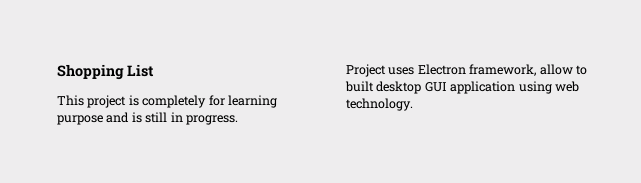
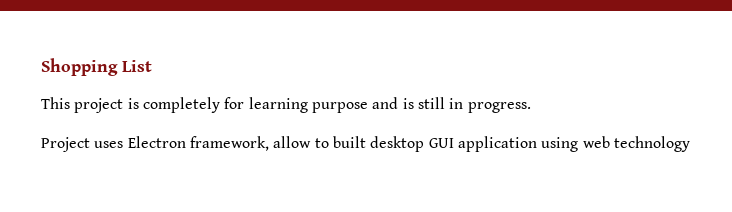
[346,98,413,111] technology. -> [613,136,690,152] technology

